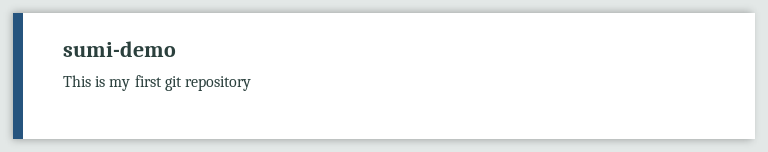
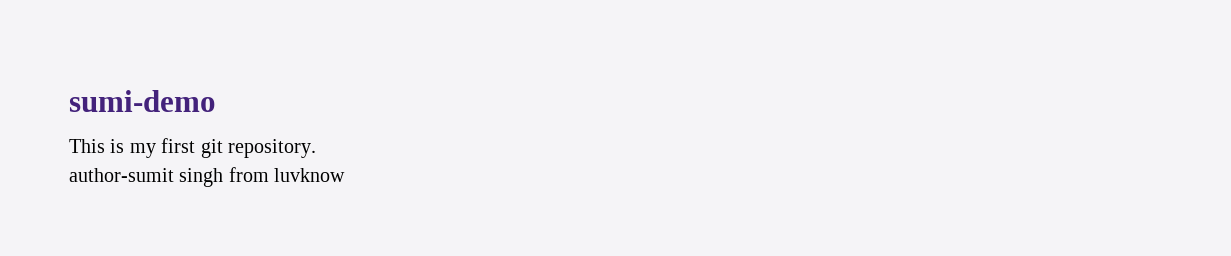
[184,76,251,91] repository -> [228,139,316,158] [69,167,346,187] repository. // author-sumit singh from luvknow

